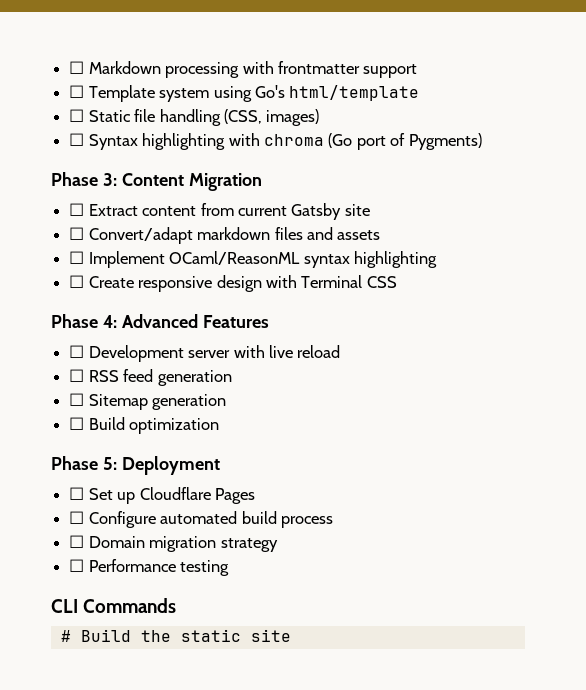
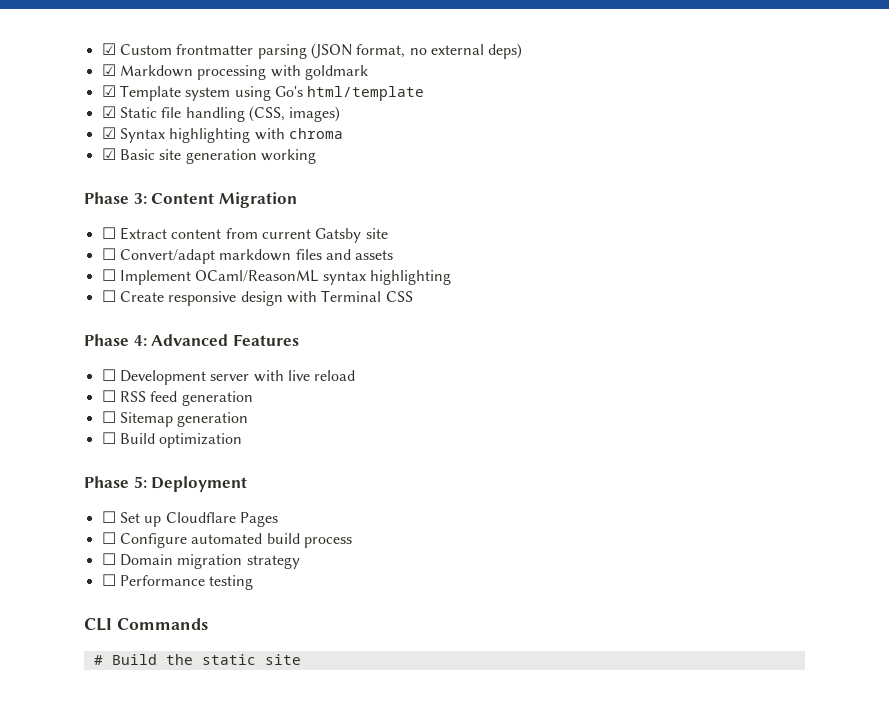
[69,61,418,78] [69,85,85,98] ☐ Markdown processing with frontmatter support // ☐ -> [101,43,523,59] [101,64,368,80] [101,85,116,97] ☑ Custom frontmatter parsing (JSON format, no external deps) // ☑ Markdown processing with goldmark // ☑
[69,109,85,122] ☐ -> [101,106,116,118] ☑
[69,133,85,146] ☐ -> [101,127,116,139] ☑
[328,133,482,150] (Go port of Pygments) -> [101,148,316,164] // ☑ Basic site generation working

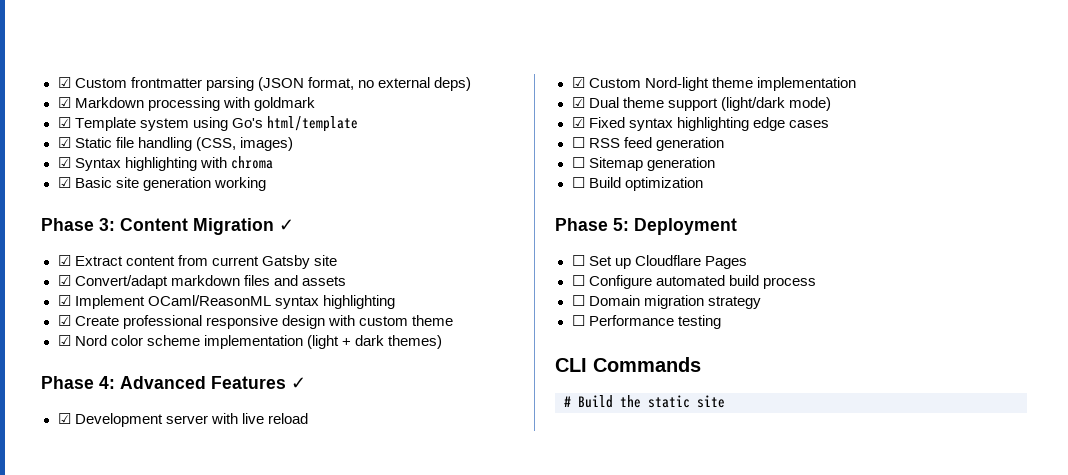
[101,227,116,239] // ☐ -> [279,219,294,231] [57,255,71,266] ✓ // ☑
[101,248,116,260] ☐ -> [57,275,71,286] ☑
[101,269,116,281] ☐ -> [57,295,71,306] ☑
[101,290,413,306] ☐ Create responsive design with Terminal CSS -> [57,315,453,329] [57,335,442,349] ☑ Create professional responsive design with custom theme // ☑ Nord color scheme implementation (light + dark themes)
[101,369,116,381] // ☐ -> [291,377,306,389] [57,413,71,424] ✓ // ☑
(356, 375) none -> [571,77,856,91] [571,97,831,111] [571,117,829,131] // ☑ Custom Nord-light theme implementation // ☑ Dual theme support (light/dark mode) // ☑ Fixed syntax highlighting edge cases

